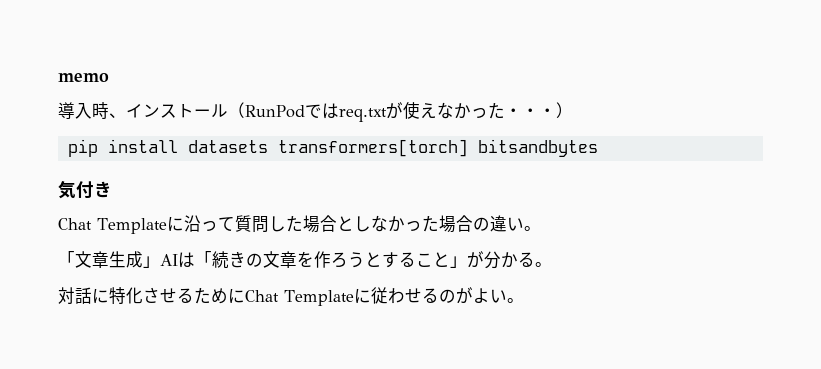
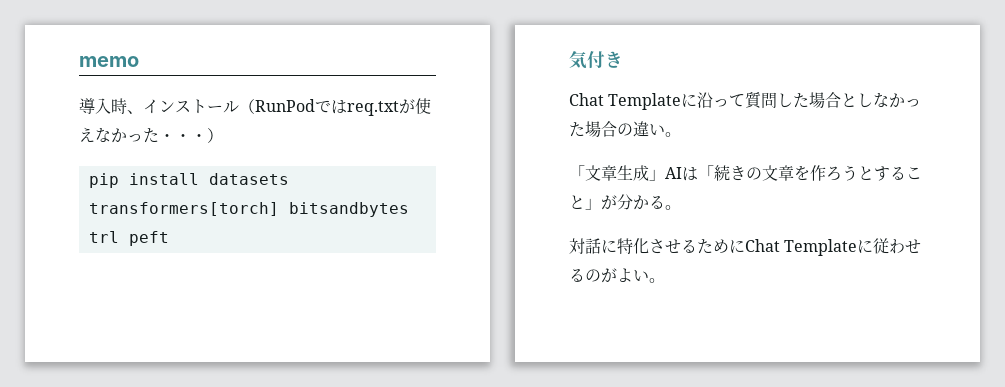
(598, 148) none -> [88,231,169,246] trl peft

